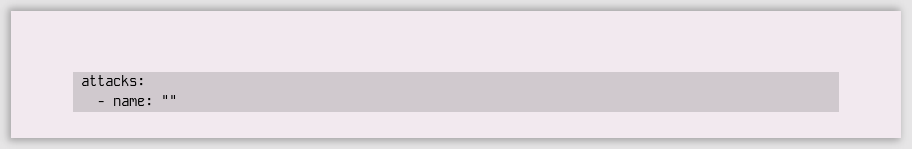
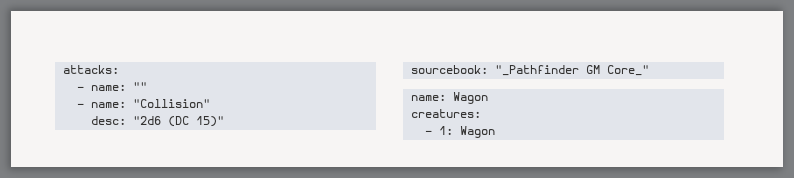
(178, 100) none -> [76,99,210,108] [90,116,224,127] [410,65,649,76] [410,92,488,104] [410,109,481,118] [424,126,495,138] // - name: "Collision" // desc: "2d6 (DC 15)" // sourcebook: "_Pathfinder GM Core_" // name: Wagon // creatures: // - 1: Wagon

